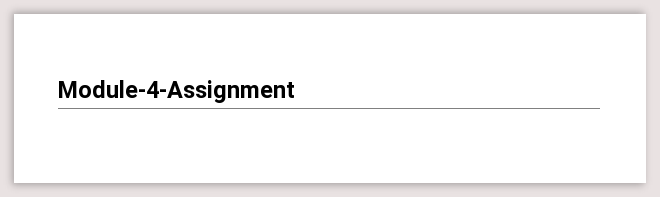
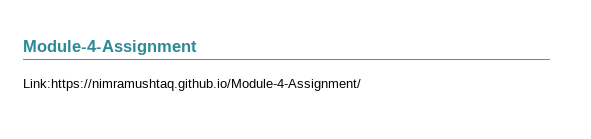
(295, 91) none -> [23,79,361,91] // Link:https://nimramushtaq.github.io/Module-4-Assignment/

